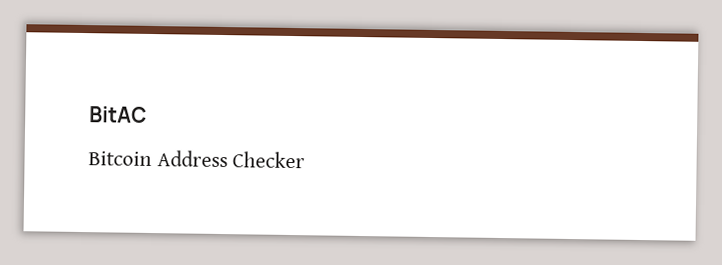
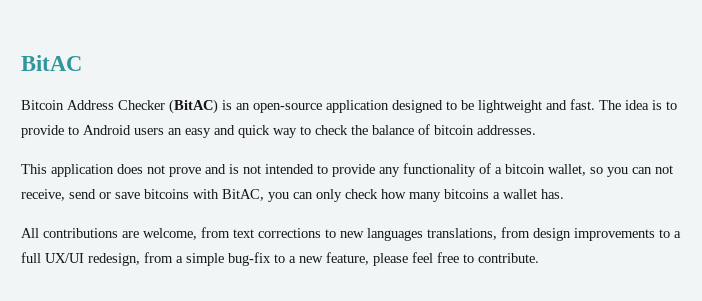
(306, 160) none -> [169,99,677,114] [21,124,536,138] [21,163,673,177] [21,189,564,202] [21,227,681,241] [21,252,539,266] (BitAC) is an open-source application designed to be lightweight and fast. The idea is to provide to Android users an easy and quick way to check the balance of bitcoin addresses. // This application does not prove and is not intended to provide any functionality of a bitcoin wallet, so you can not receive, send or save bitcoins with BitAC, you can only check how many bitcoins a wallet has. // All contributions are welcome, from text corrections to new languages translations, from design improvements to a full UX/UI redesign, from a simple bug-fix to a new feature, please feel free to contribute.

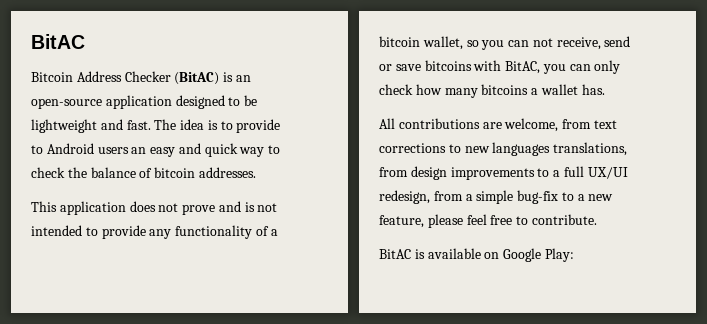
(539, 258) none -> [379,248,574,262] // BitAC is available on Google Play:

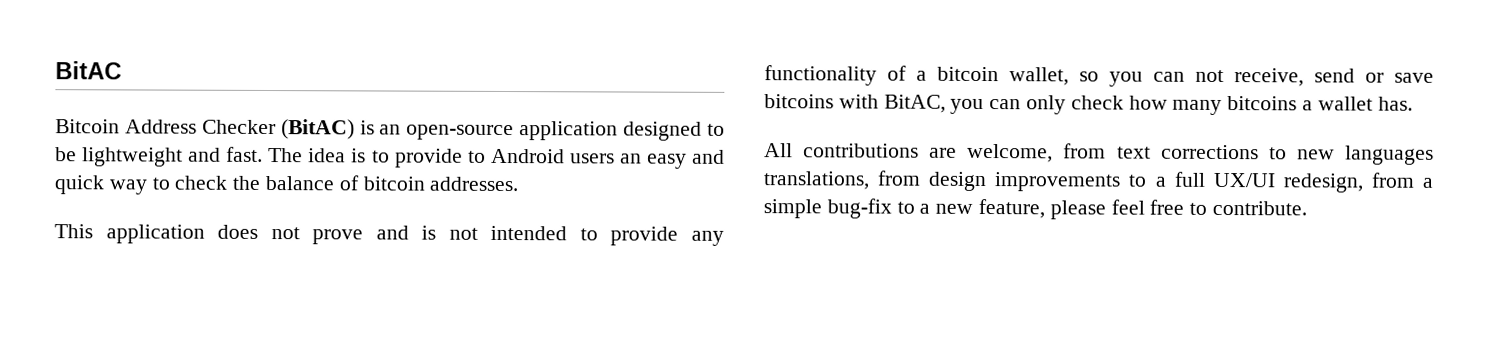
[379,248,574,262] // BitAC is available on Google Play: -> (1308, 208) none

